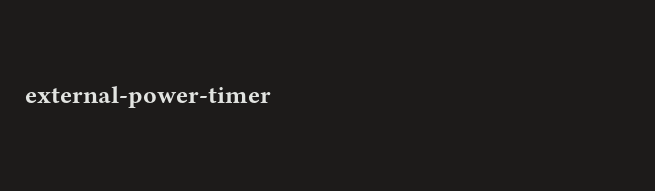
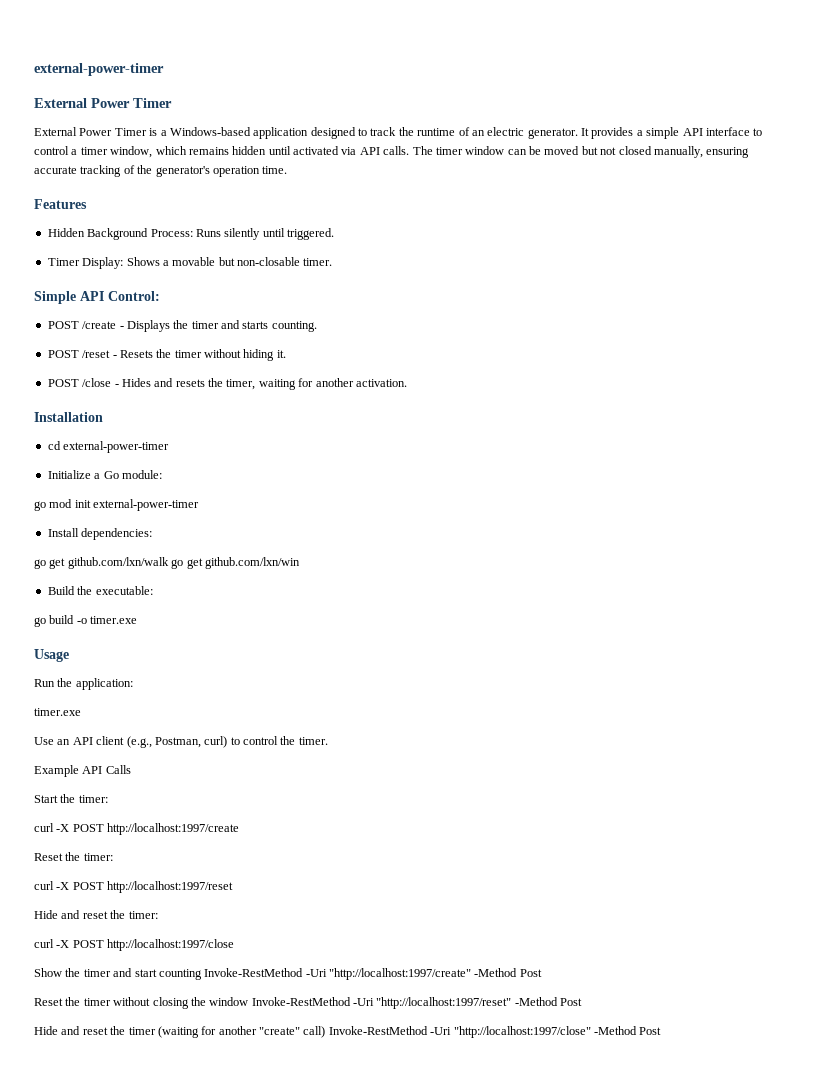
[25,86,271,108] external-power-timer -> [34,63,164,76] [34,98,172,108] [34,127,763,139] [34,146,750,158] [34,165,288,177] [34,199,87,209] [47,228,334,240] [47,257,333,269] [34,291,160,304] [47,320,317,332] [47,349,286,361] [47,378,407,390] [34,412,103,422] [47,441,170,453] [47,470,162,479] [34,499,200,511] [47,528,153,540] [34,557,300,569] [47,586,153,595] [34,615,138,627] [34,649,69,662] [34,678,133,690] [34,708,81,716] [34,736,328,748] [34,765,131,777] [34,794,108,803] [34,823,240,835] [34,852,113,861] [34,881,234,893] [34,910,158,919] [34,939,235,951] [34,968,542,980] [34,997,583,1009] [34,1026,662,1038] external-power-timer // External Power Timer // External Power Timer is a Windows-based application designed to track the runtime of an electric generator. It provides a simple API interface to control a timer window, which remains hidden until activated via API calls. The timer window can be moved but not closed manually, ensuring accurate tracking of the generator's operation time. // Features // Hidden Background Process: Runs silently until triggered. // Timer Display: Shows a movable but non-closable timer. // Simple API Control: // POST /create - Displays the timer and starts counting. // POST /reset - Resets the timer without hiding it. // POST /close - Hides and resets the timer, waiting for another activation. // Installation // cd external-power-timer // Initialize a Go module: // go mod init external-power-timer // Install dependencies: // go get github.com/lxn/walk go get github.com/lxn/win // Build the executable: // go build -o timer.exe // Usage // Run the application: // timer.exe // Use an API client (e.g., Postman, curl) to control the timer. // Example API Calls // Start the timer: // curl -X POST http://localhost:1997/create // Reset the timer: // curl -X POST http://localhost:1997/reset // Hide and reset the timer: // curl -X POST http://localhost:1997/close // Show the timer and start counting Invoke-RestMethod -Uri "http://localhost:1997/create" -Method Post // Reset the timer without closing the window Invoke-RestMethod -Uri "http://localhost:1997/reset" -Method Post // Hide and reset the timer (waiting for another "create" call) Invoke-RestMethod -Uri "http://localhost:1997/close" -Method Post

